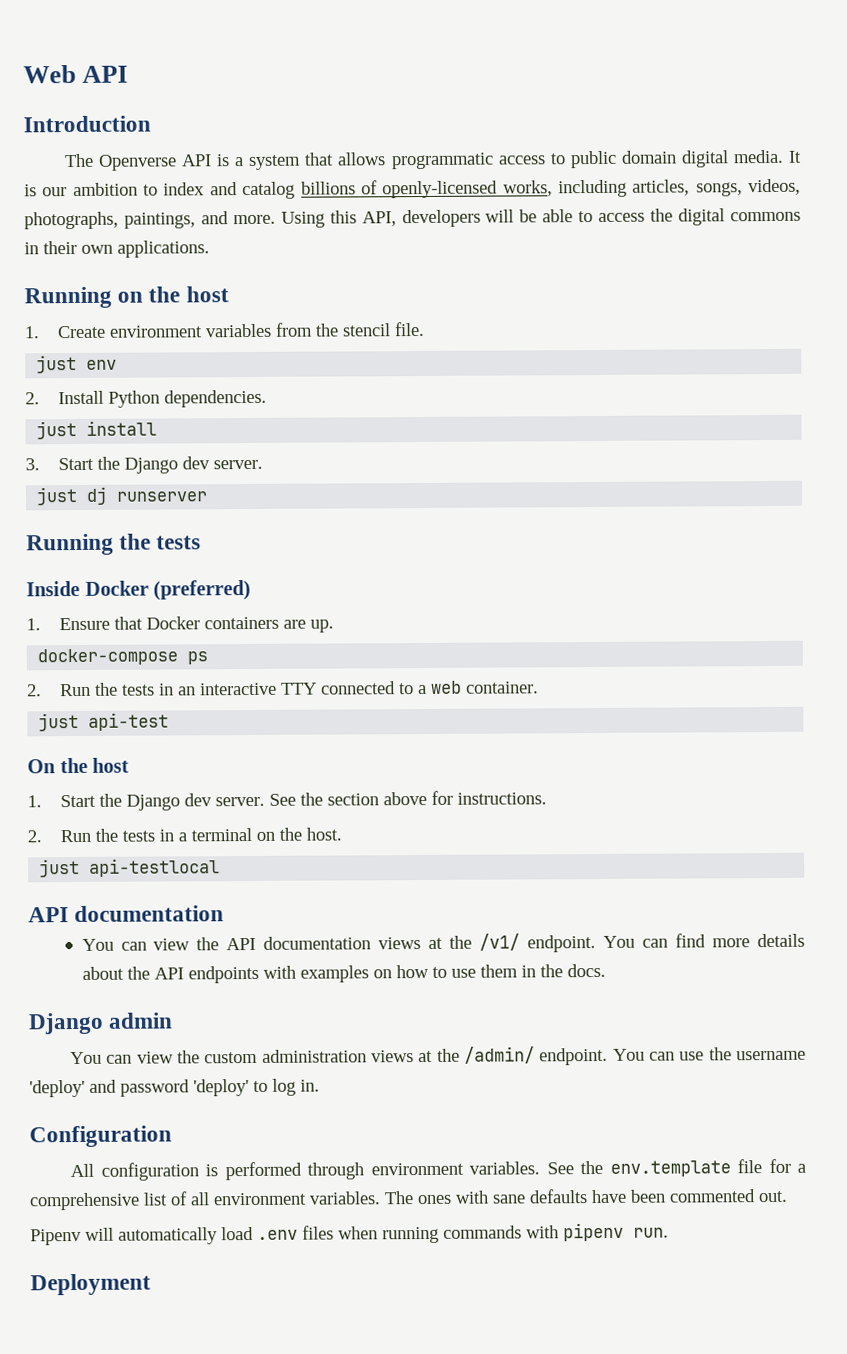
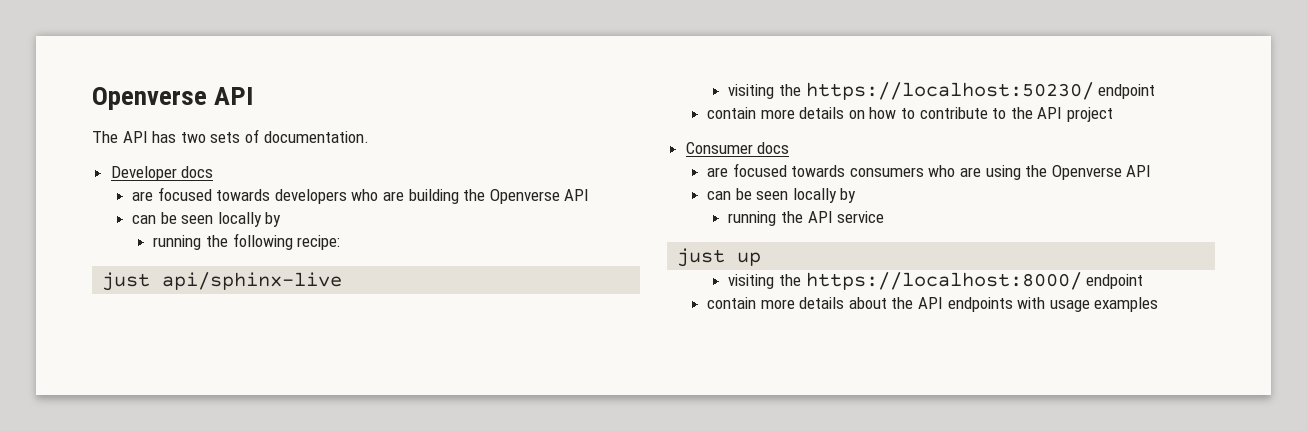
[23,64,129,84] [23,115,151,133] [64,149,803,171] [24,178,801,200] [24,208,801,230] [24,240,210,258] [24,286,229,309] [24,321,426,339] [36,354,118,374] [25,389,268,408] [36,420,158,440] [25,456,264,474] [36,486,208,506] [26,533,202,556] [26,579,252,601] [26,616,335,633] [37,648,209,666] [27,680,540,697] [38,712,170,732] [27,757,130,774] [27,790,548,811] [27,827,343,843] [39,858,221,878] [28,905,225,923] [81,933,707,953] Web API // Introduction // The Openverse API is a system that allows programmatic access to public domain digital media. It is our ambition to index and catalog billions of openly-licensed works, including articles, songs, videos, photographs, paintings, and more. Using this API, developers will be able to access the digital commons in their own applications. // Running on the host // 1. Create environment variables from the stencil file. // just env // 2. Install Python dependencies. // just install // 3. Start the Django dev server. // just dj runserver // Running the tests // Inside Docker (preferred) // 1. Ensure that Docker containers are up. // docker-compose ps // 2. Run the tests in an interactive TTY connected to a web container. // just api-test // On the host // 1. Start the Django dev server. See the section above for instructions. // 2. Run the tests in a terminal on the host. // just api-testlocal // API documentation // You can view the API documentation views at the /v1/ endpoint. You can find -> [92,87,254,110] [92,129,369,143] [110,166,214,181] [132,187,590,204] [132,212,282,227] [153,233,341,250] [102,272,343,291] [728,82,1156,100] [707,107,1113,122] [685,142,790,154] [707,163,1152,180] [707,188,857,203] [728,211,885,226] [677,248,762,267] [728,272,1144,290] [707,297,757,309] Openverse API // The API has two sets of documentation. // Developer docs // are focused towards developers who are building the Openverse API // can be seen locally by // running the following recipe: // just api/sphinx-live // visiting the https://localhost:50230/ endpoint // contain more details on how to contribute to the API project // Consumer docs // are focused towards consumers who are using the Openverse API // can be seen locally by // running the API service // just up // visiting the https://localhost:8000/ endpoint // contain
[299,963,606,983] [28,1012,174,1035] [70,1046,806,1066] [29,1078,320,1098] [29,1125,172,1148] [70,1158,806,1181] [29,1189,788,1211] [30,1222,669,1246] [30,1273,151,1296] examples on how to use them in the docs. // Django admin // You can view the custom administration views at the /admin/ endpoint. You can use the username 'deploy' and password 'deploy' to log in. // Configuration // All configuration is performed through environment variables. See the env.template file for a comprehensive list of all environment variables. The ones with sane defaults have been commented out. // Pipenv will automatically load .env files when running commands with pipenv run. // Deployment -> [1049,297,1159,312] usage examples

